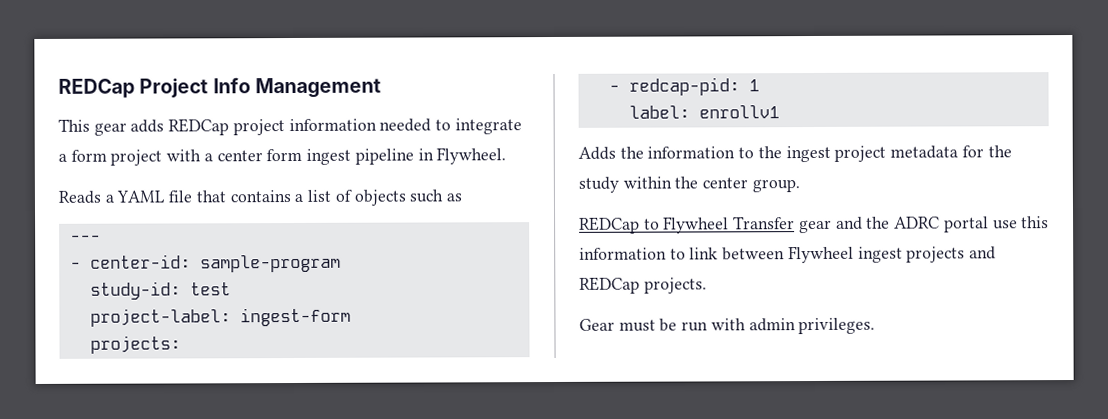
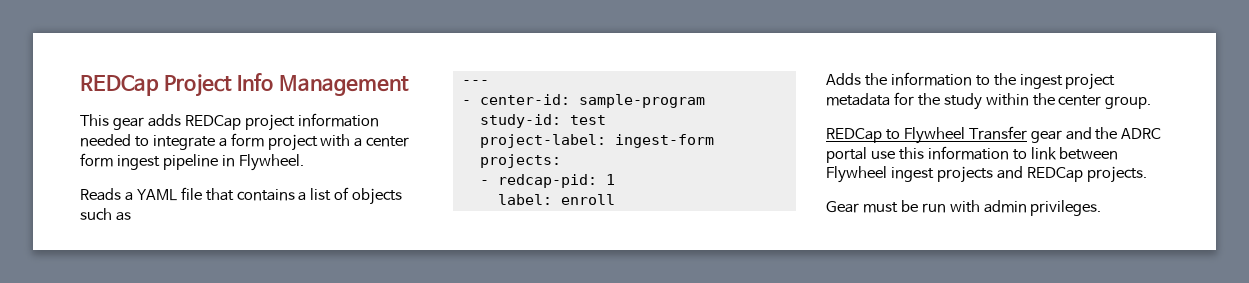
[698,105,780,119] enrollv1 -> [560,194,615,205] enroll

